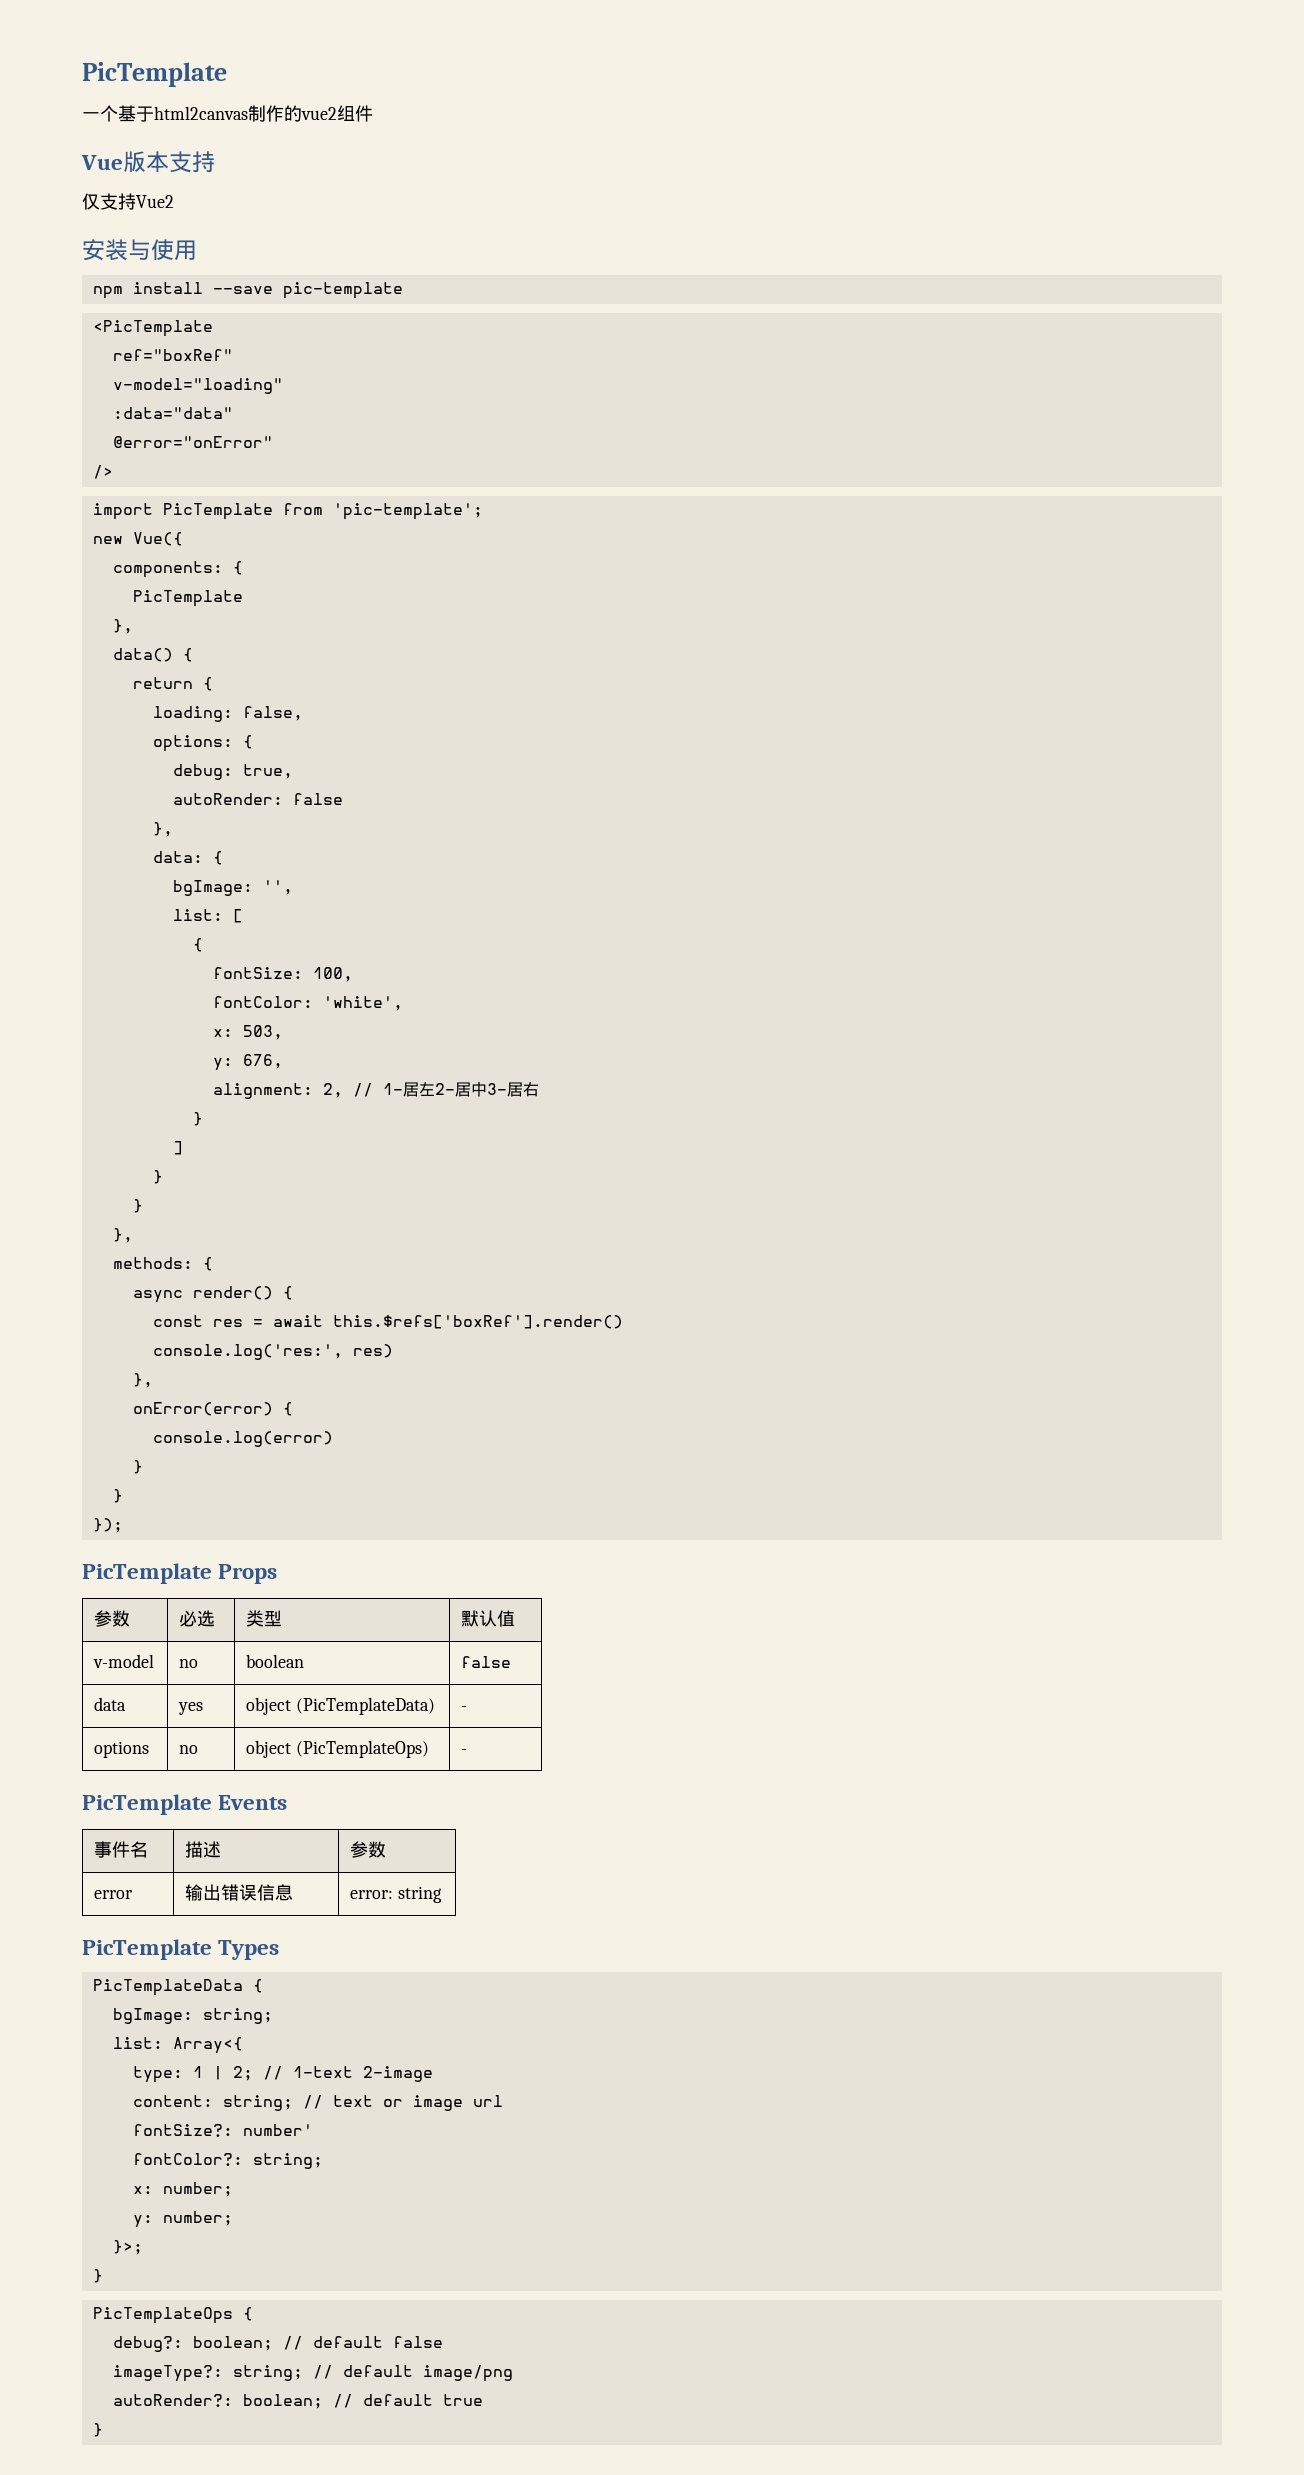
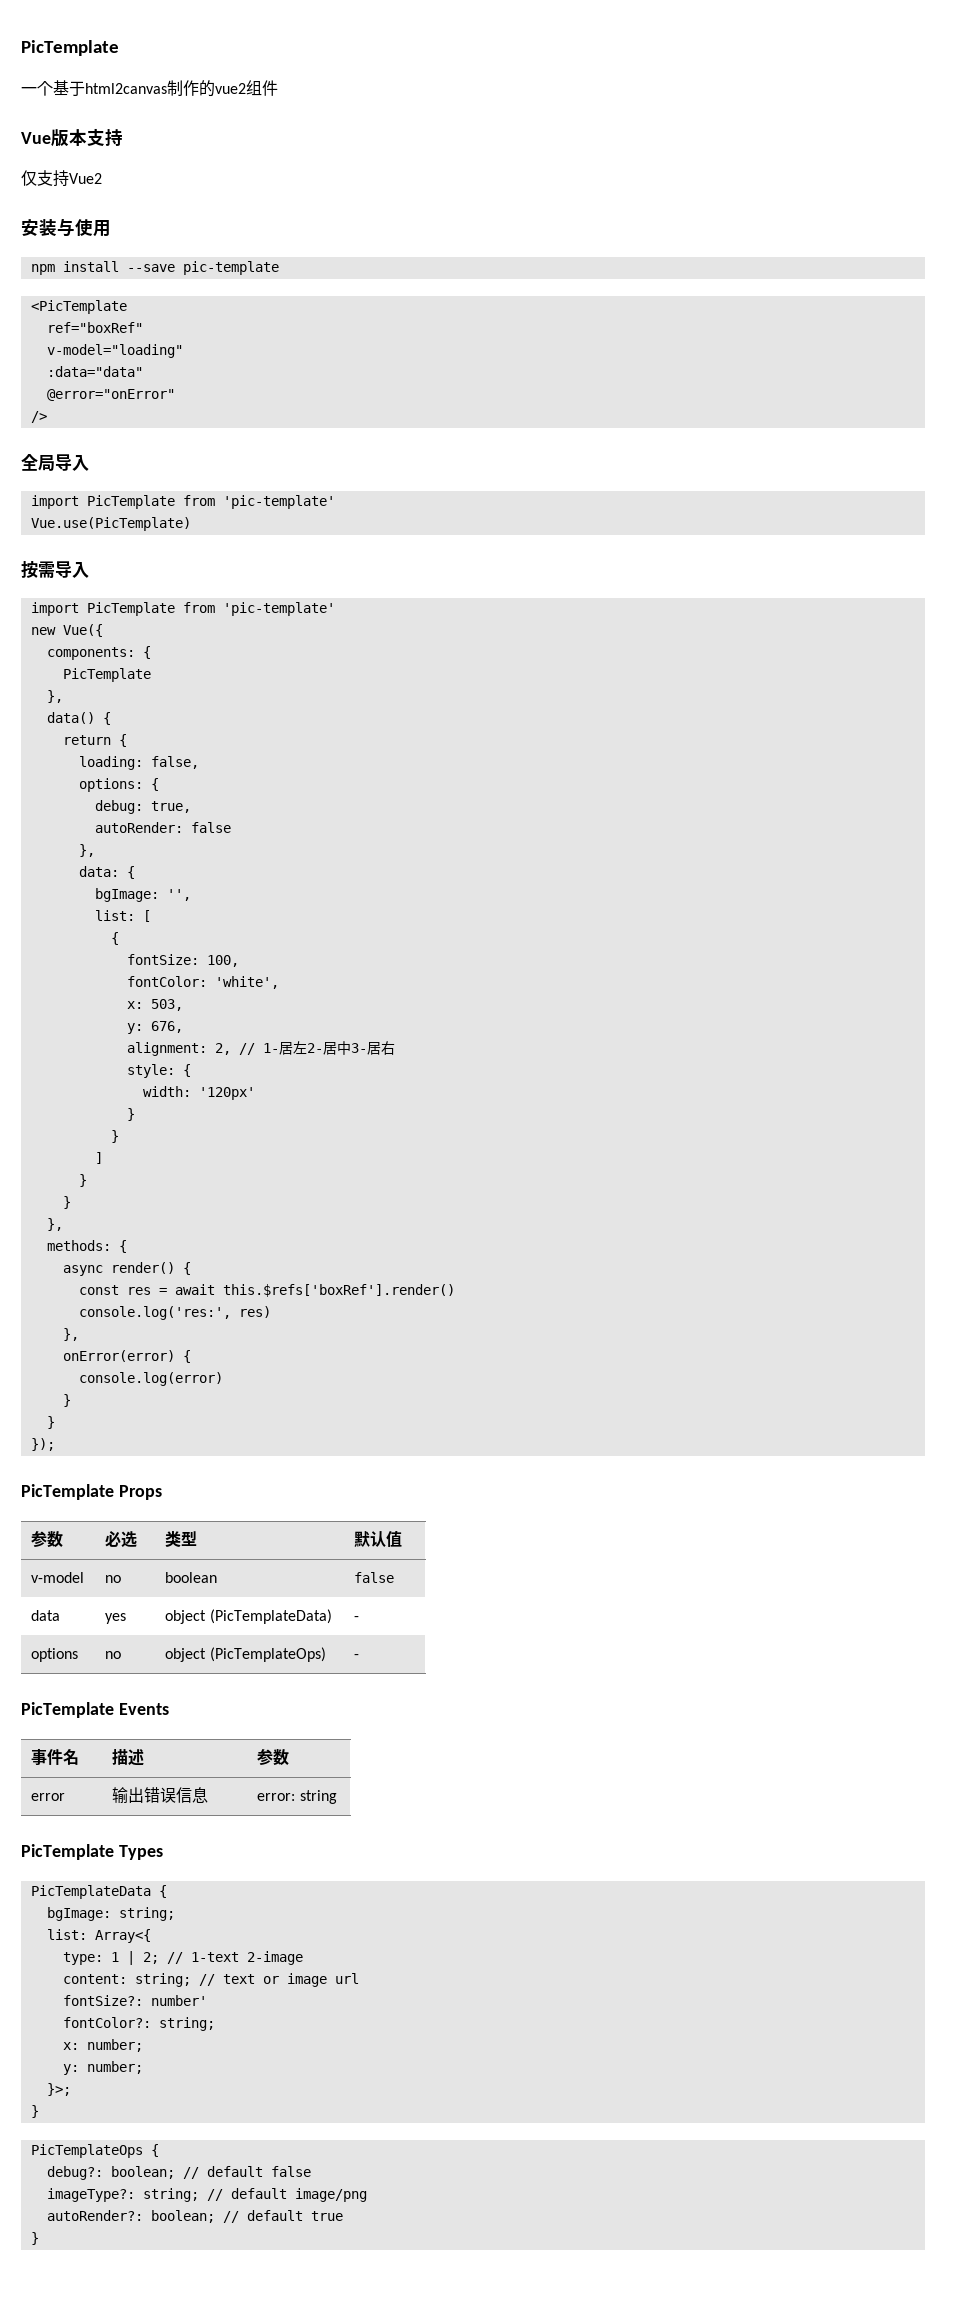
[92,503,483,520] // import PicTemplate from 'pic-template'; -> [21,454,89,471] [30,495,335,509] [30,517,191,531] [21,561,89,578] [30,602,335,616] // 全局导入 // import PicTemplate from 'pic-template' // Vue.use(PicTemplate) // 按需导入 // import PicTemplate from 'pic-template'
(539, 1089) none -> [126,1064,191,1078] [142,1086,255,1100] [126,1108,135,1121] // style: { // width: '120px' // }

